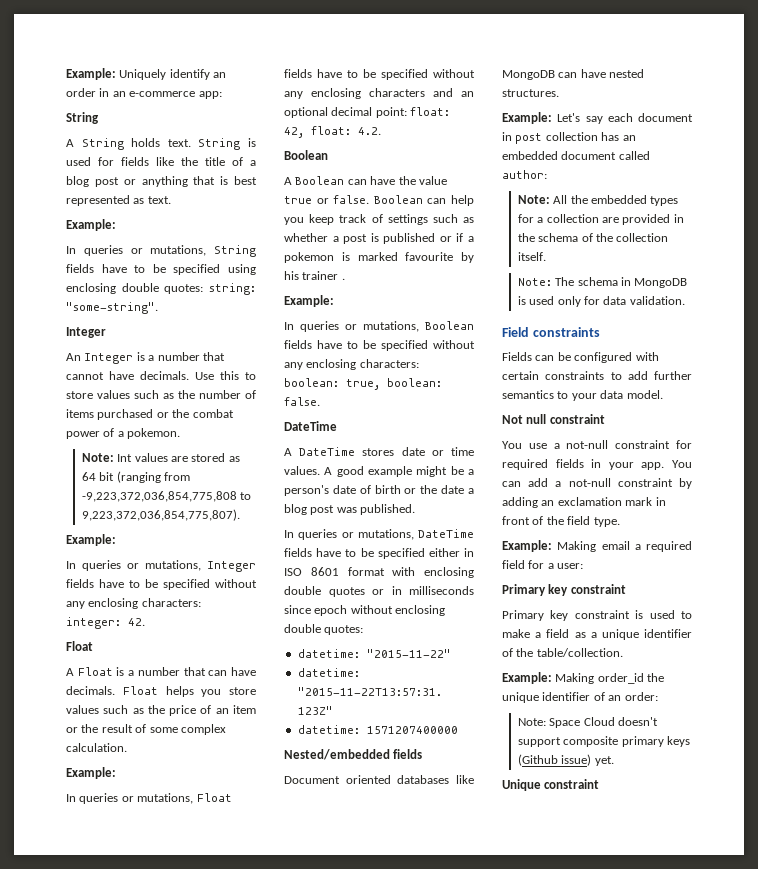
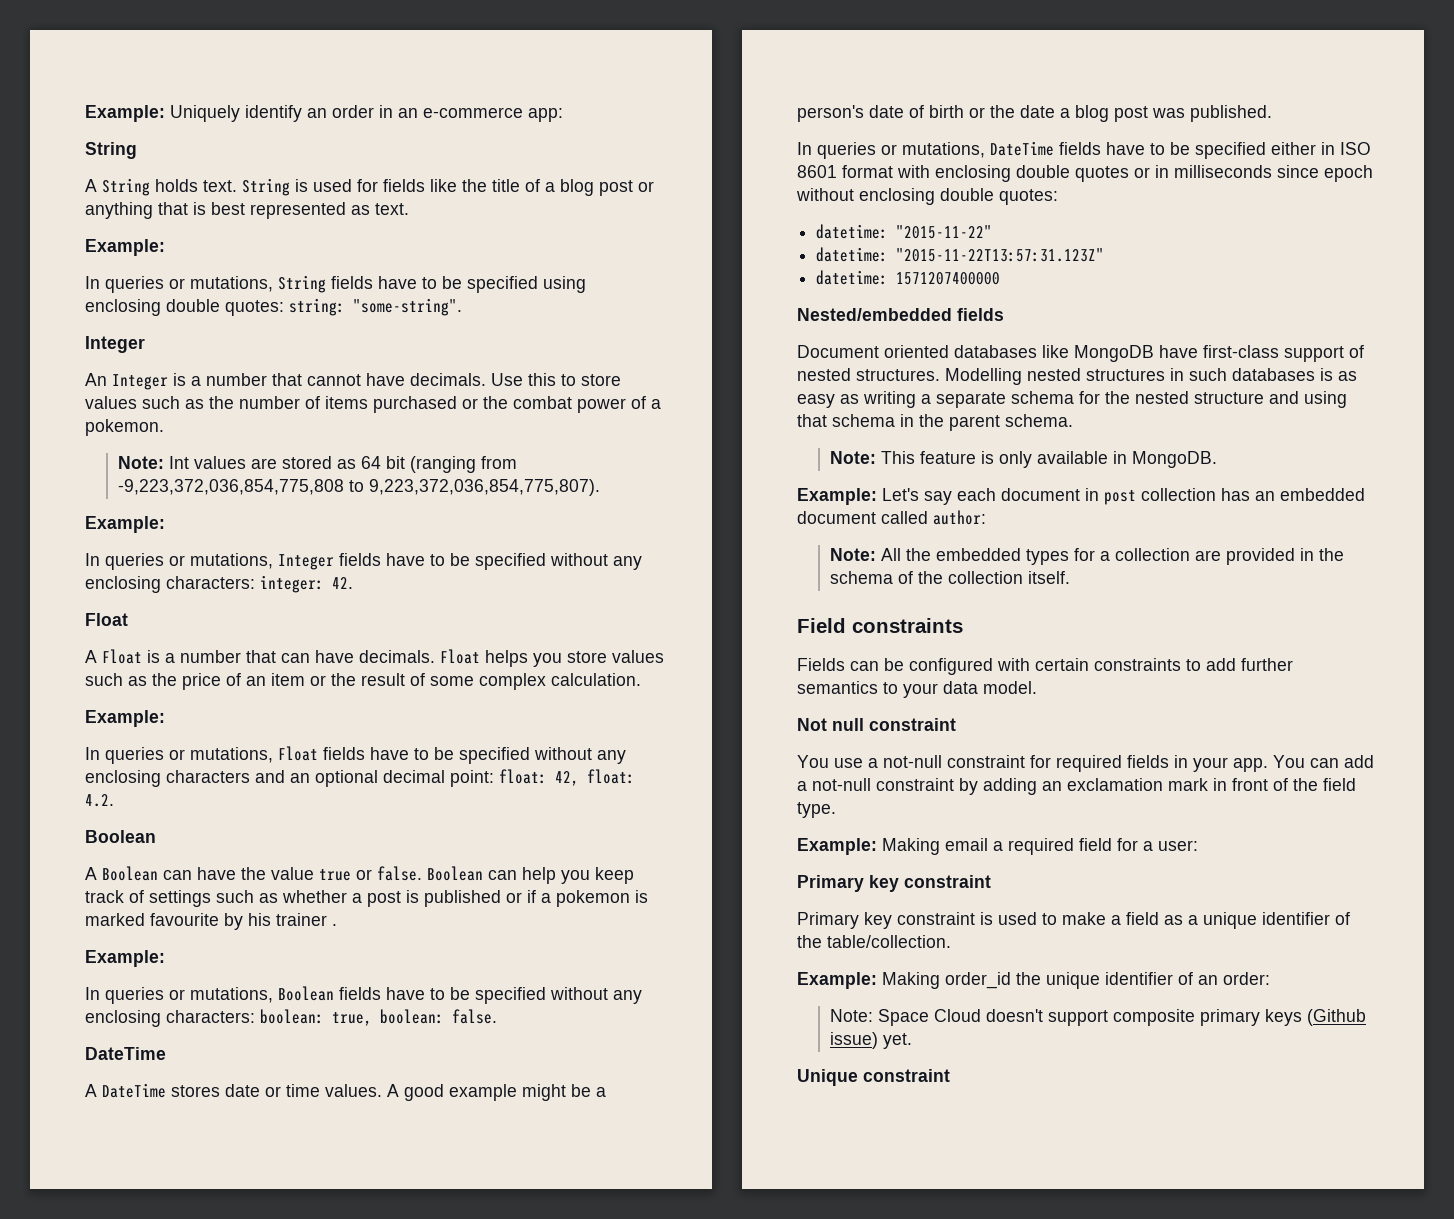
[558,69,645,78] [502,89,559,97] can have nested structures. -> [1159,345,1364,362] [797,368,1357,385] [797,391,1347,408] [797,414,1073,431] [830,451,1218,468] have first-class support of nested structures. Modelling nested structures in such databases is as easy as writing a separate schema for the nested structure and using that schema in the parent schema. // Note: This feature is only available in MongoDB.
[517,277,688,288] [517,296,685,307] // Note: The schema in MongoDB is used only for data validation. -> (1071, 577) none

